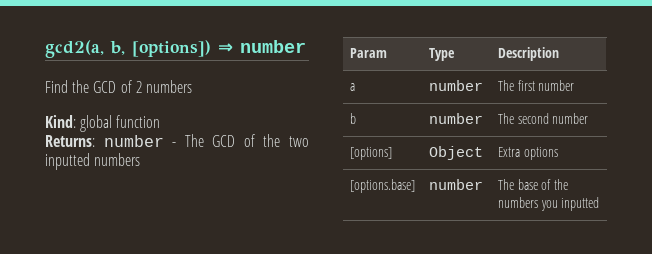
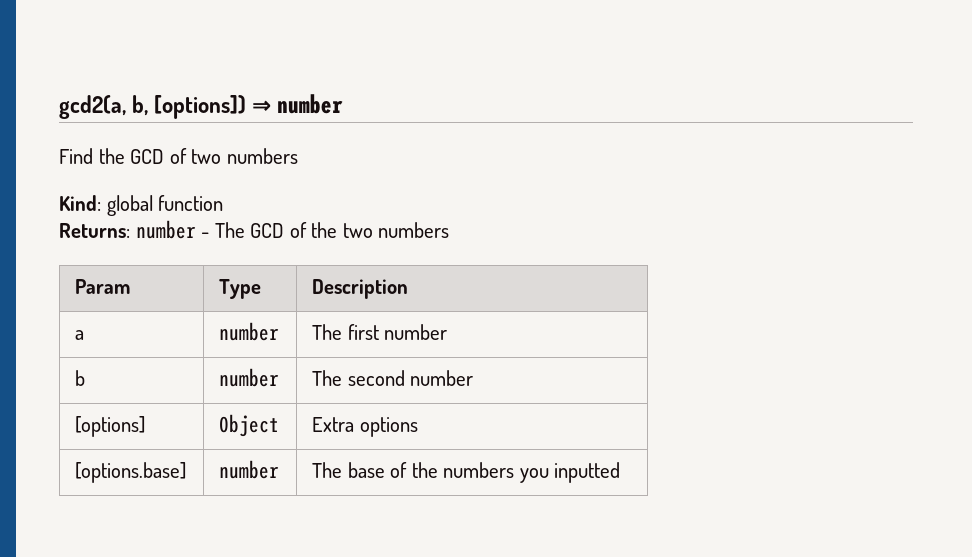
[135,81,142,93] 2 -> [191,149,222,164] two
[45,153,90,170] inputted -> (373, 230) none

